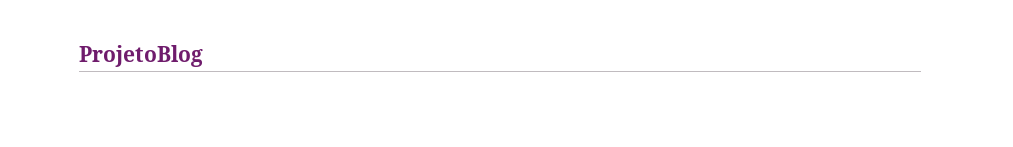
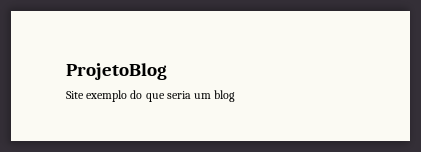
(203, 56) none -> [66,90,236,102] // Site exemplo do que seria um blog

